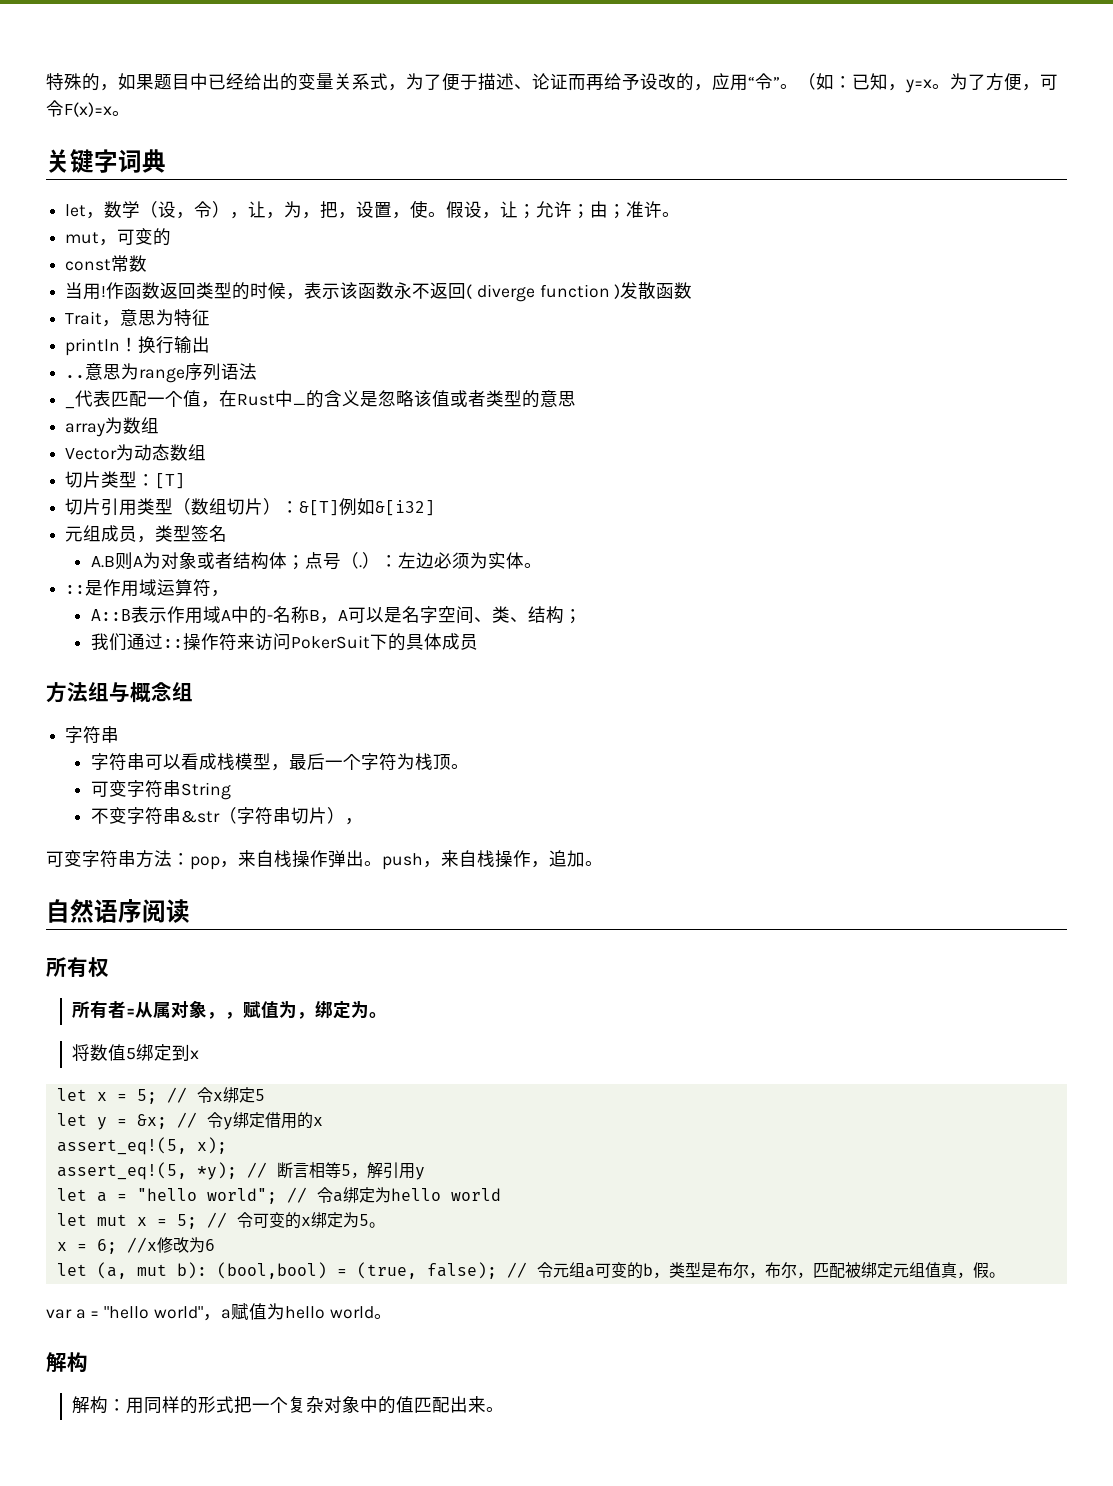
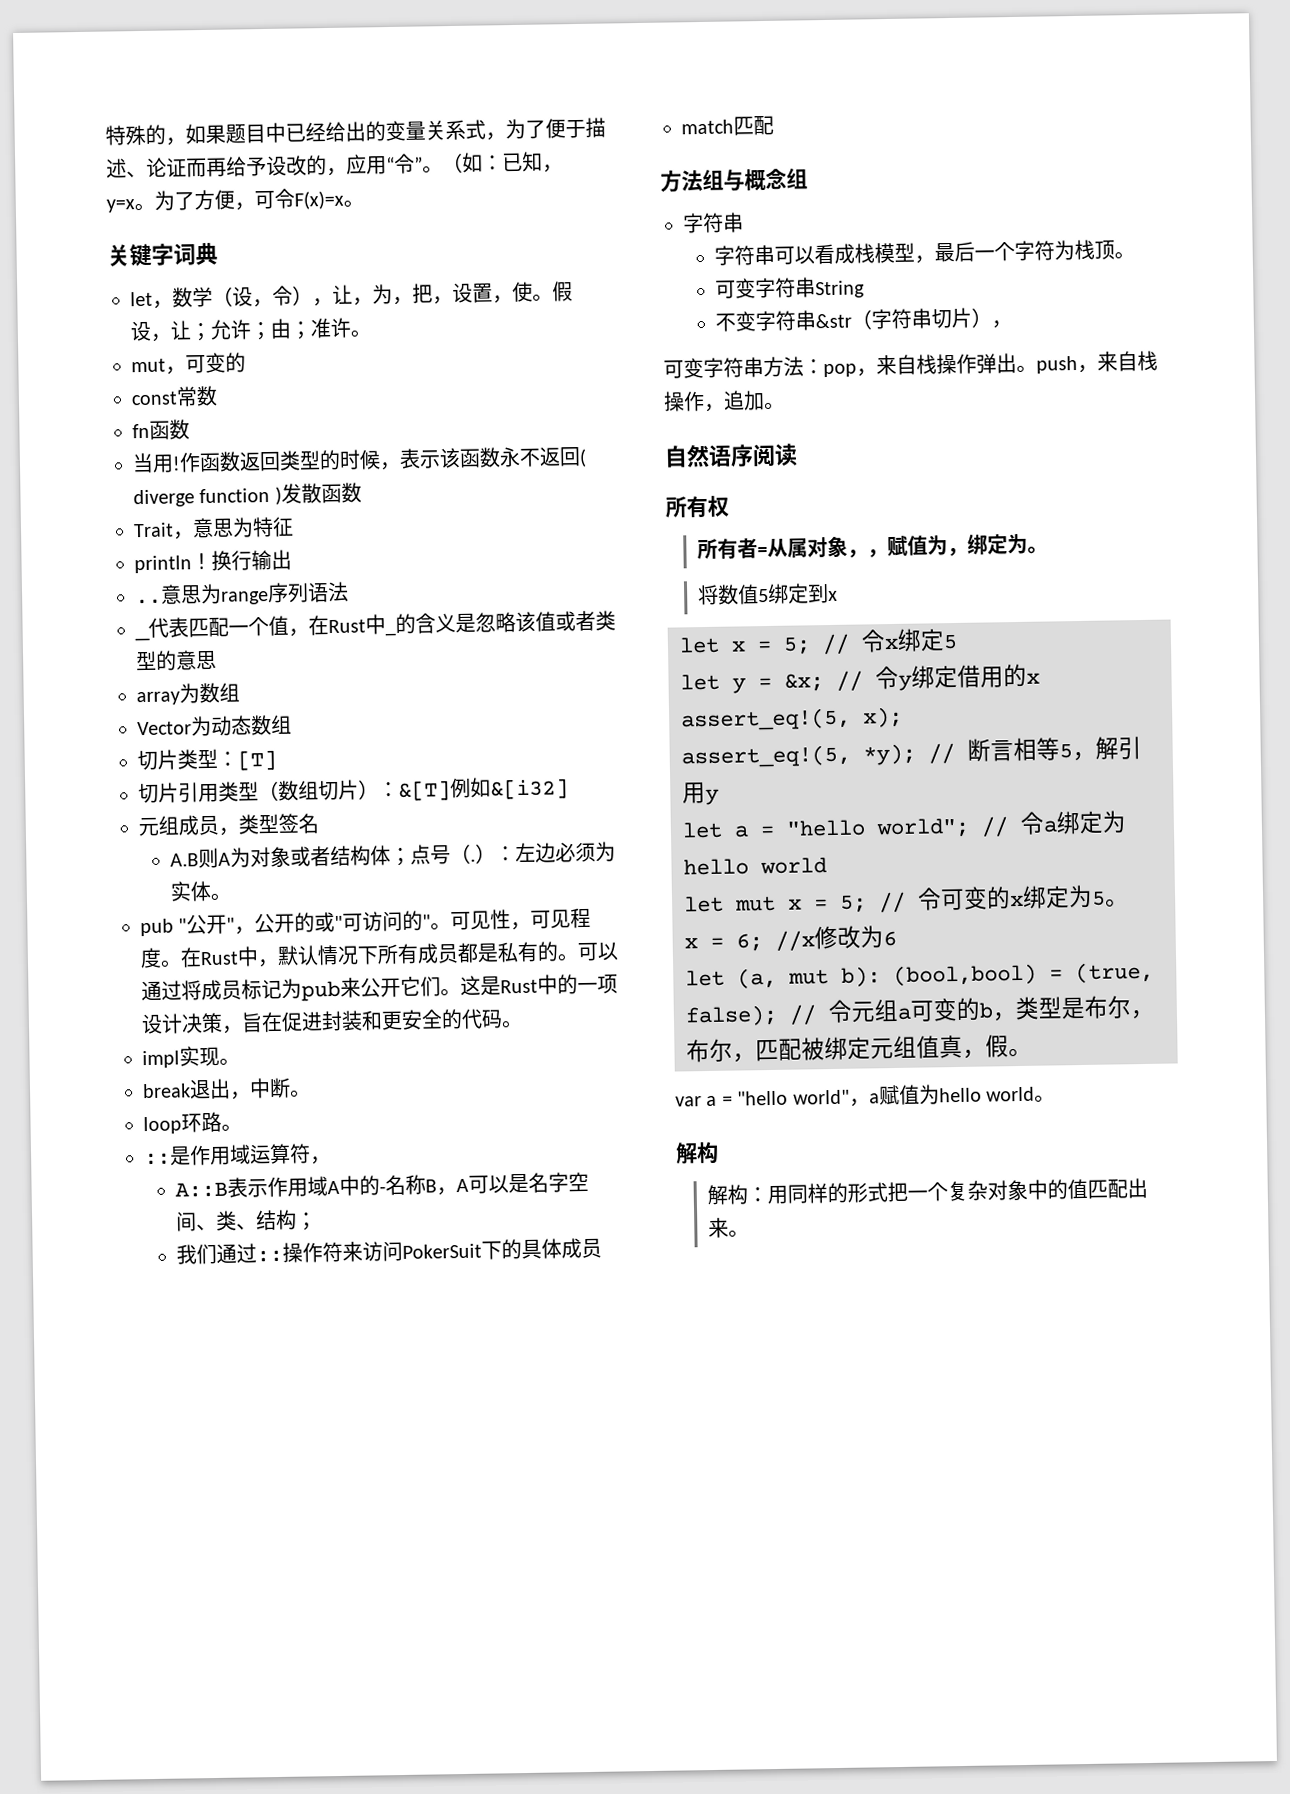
(148, 263) none -> [132,419,190,440] // fn函数
(543, 565) none -> [140,907,592,937] [140,941,619,969] [141,974,618,1002] [141,1008,523,1035] [142,1046,240,1069] [142,1077,311,1100] [143,1111,242,1135] // pub "公开"，公开的或"可访问的"。可见性，可见程度。在Rust中，默认情况下所有成员都是私有的。可以通过将成员标记为pub来公开它们。这是Rust中的一项设计决策，旨在促进封装和更安全的代码。 // impl实现。 // break退出，中断。 // loop环路。
(479, 642) none -> [681,115,774,136] // match匹配

